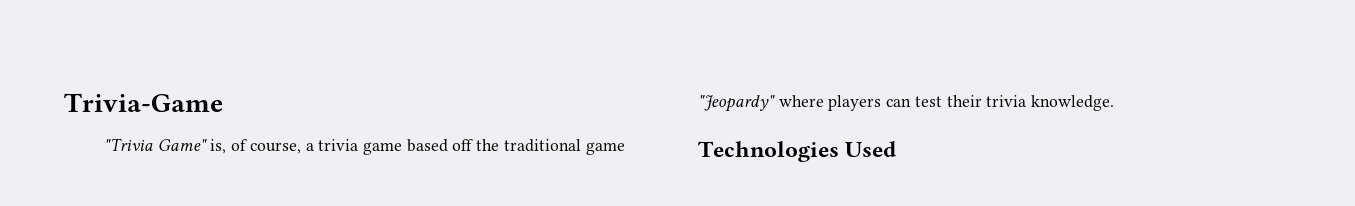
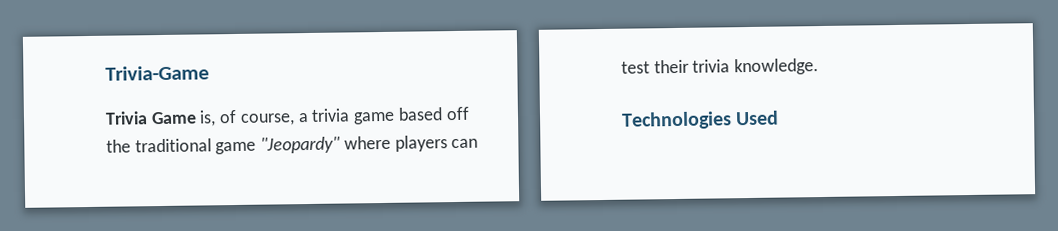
[103,138,207,151] "Trivia Game" -> [105,111,197,125] Trivia Game

